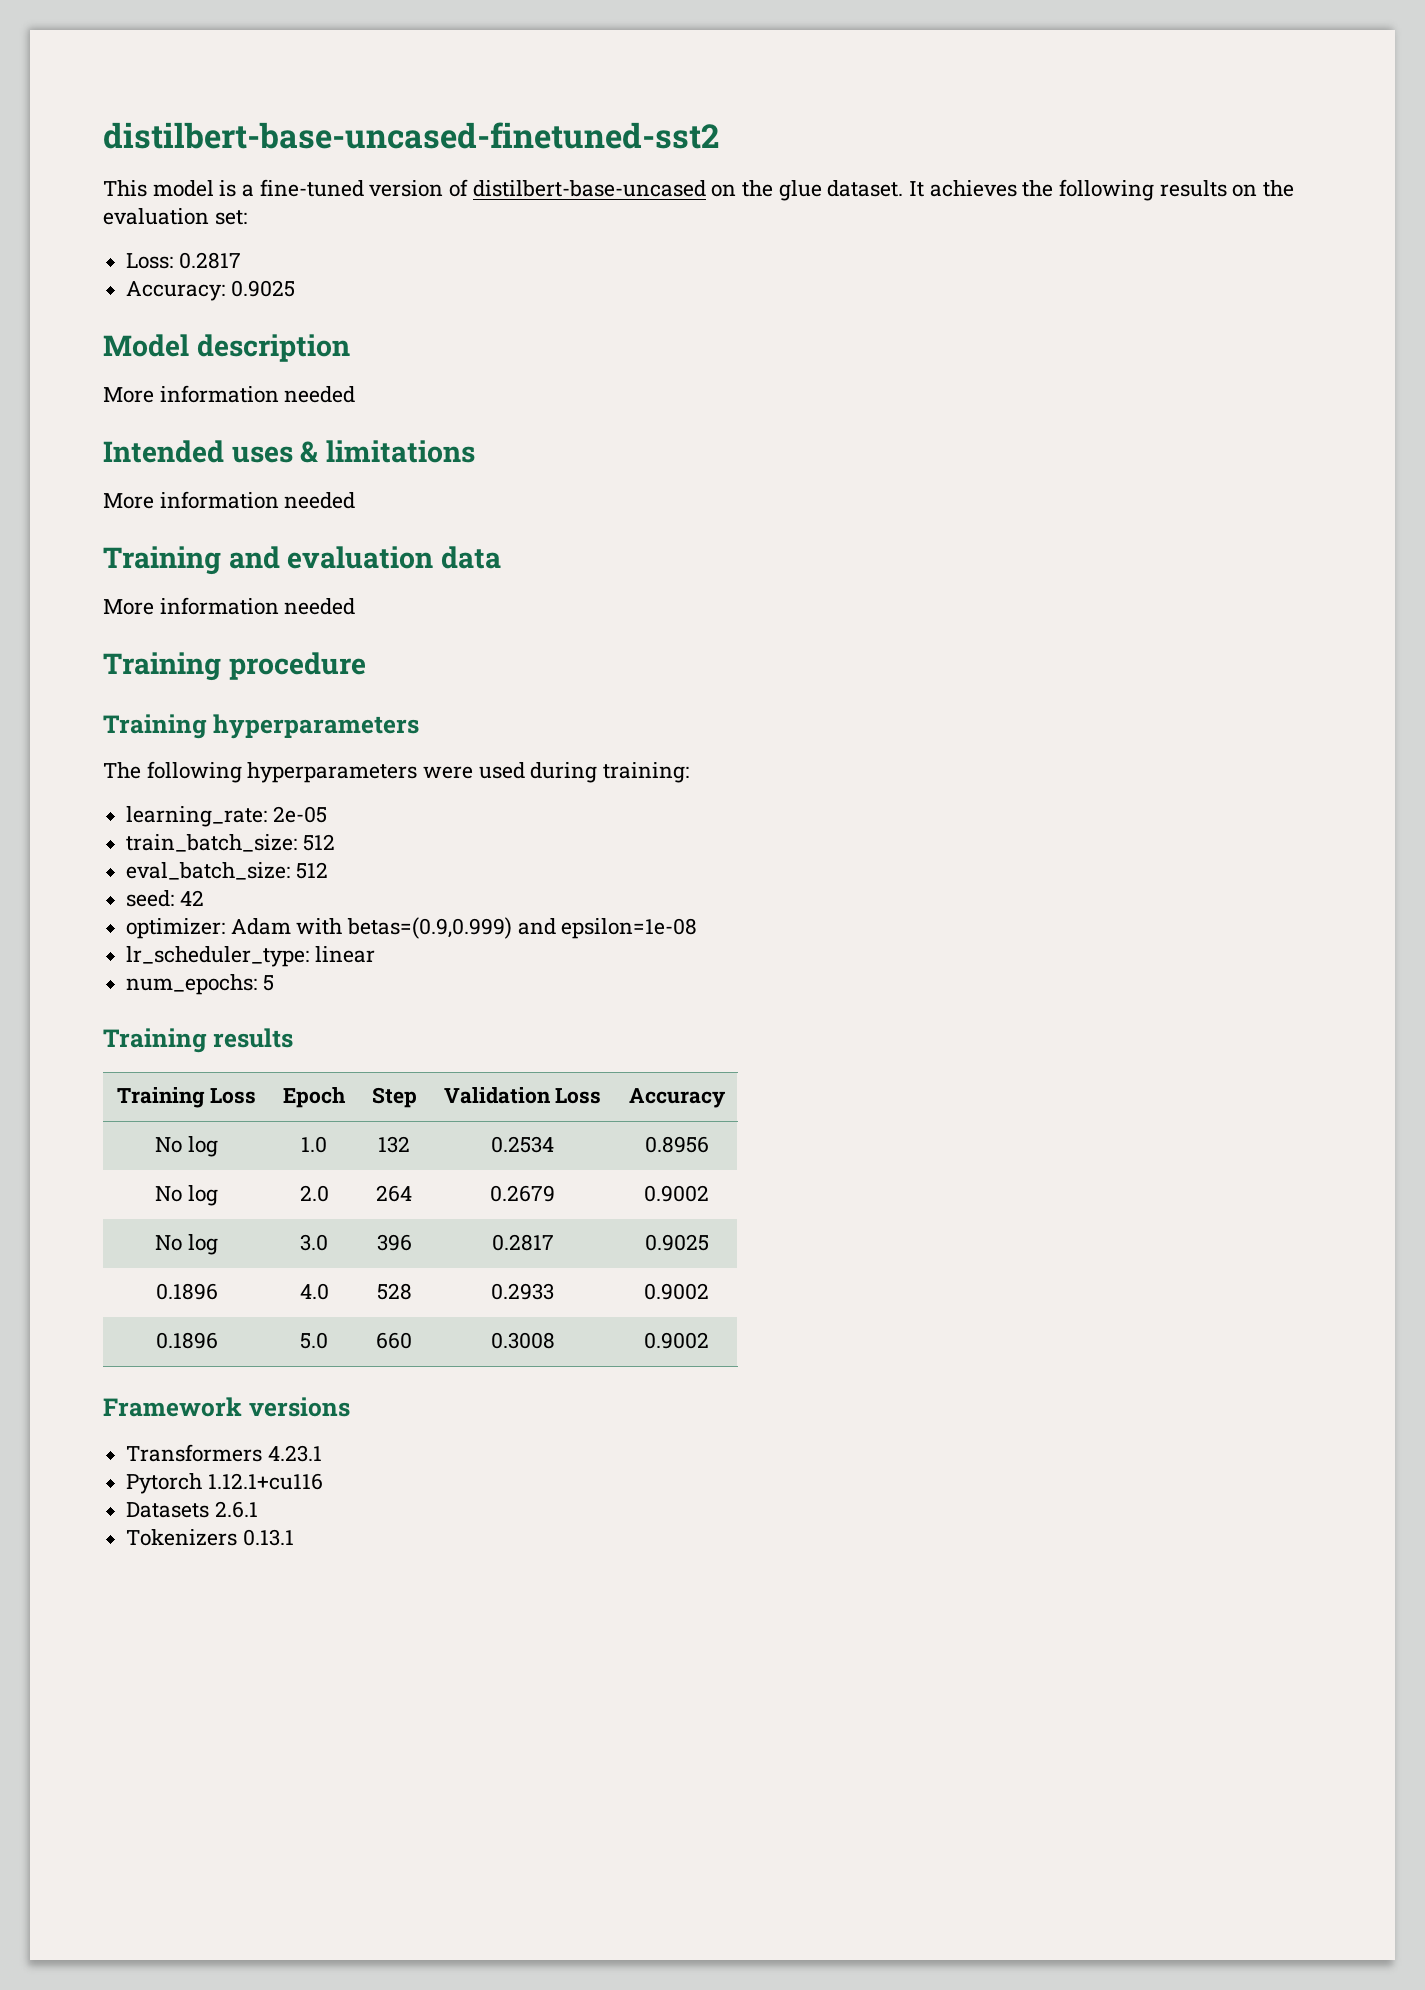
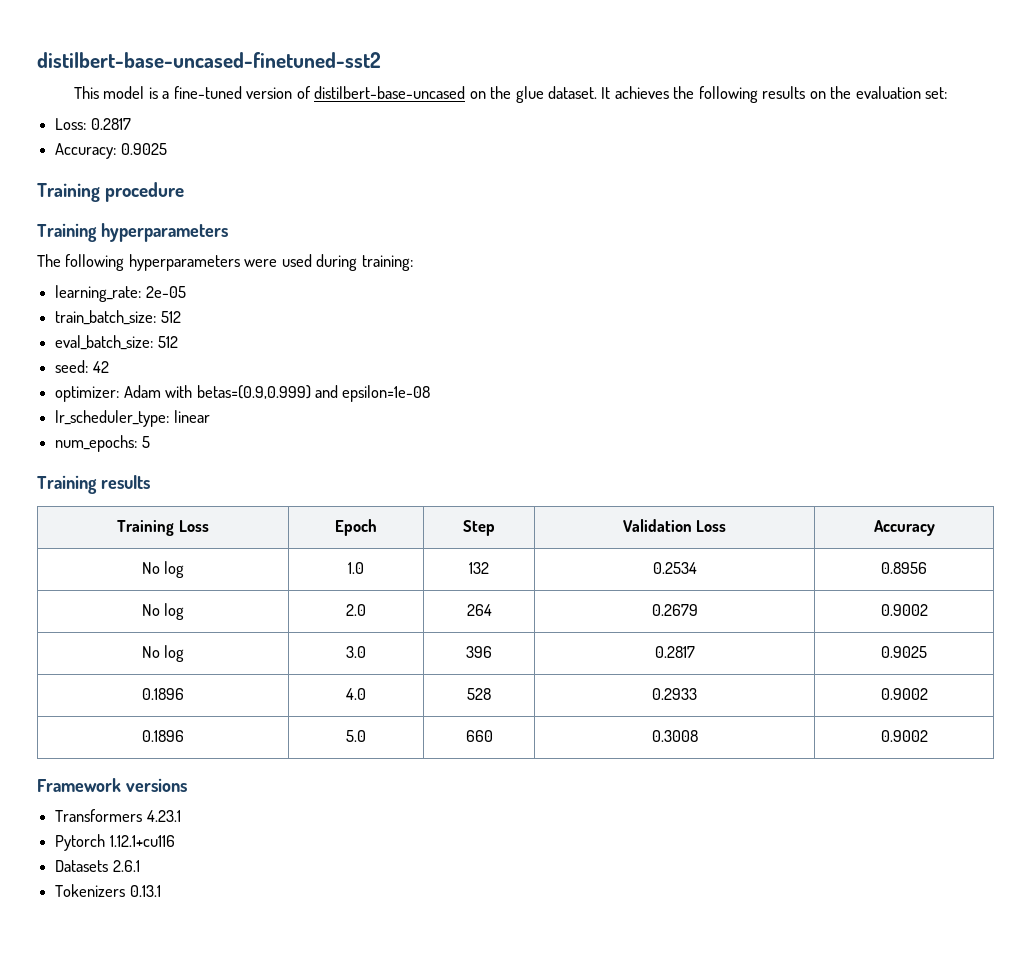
[103,334,350,362] [103,385,356,403] [103,440,476,463] [103,491,356,509] [103,546,502,575] [103,597,356,615] // Model description // More information needed // Intended uses & limitations // More information needed // Training and evaluation data // More information needed -> (167, 149) none

